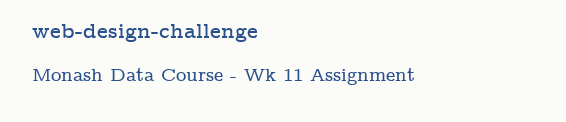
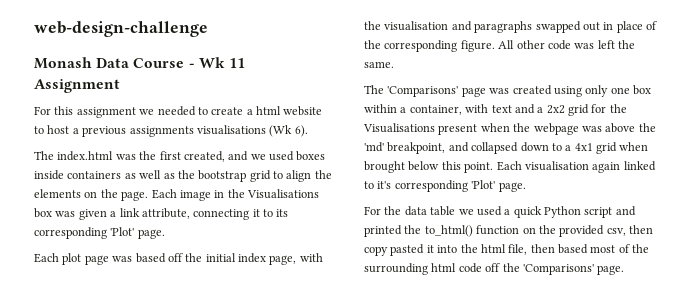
(415, 76) none -> [34,106,323,118] [34,125,308,137] [34,151,326,162] [34,170,332,182] [34,189,319,201] [34,208,289,220] [34,227,165,239] [34,253,323,265] [364,21,657,33] [364,40,635,52] [364,61,394,68] [364,85,651,97] [364,104,627,116] [363,123,656,135] [364,142,649,154] [364,161,656,173] [364,180,526,192] [364,206,636,218] [364,225,653,237] [364,244,650,256] [364,263,625,275] // For this assignment we needed to create a html website to host a previous assignments visualisations (Wk 6). // The index.html was the first created, and we used boxes inside containers as well as the bootstrap grid to align the elements on the page. Each image in the Visualisations box was given a link attribute, connecting it to its corresponding 'Plot' page. // Each plot page was based off the initial index page, with the visualisation and paragraphs swapped out in place of the corresponding figure. All other code was left the same. // The 'Comparisons' page was created using only one box within a container, with text and a 2x2 grid for the Visualisations present when the webpage was above the 'md' breakpoint, and collapsed down to a 4x1 grid when brought below this point. Each visualisation again linked to it's corresponding 'Plot' page. // For the data table we used a quick Python script and printed the to_html() function on the provided csv, then copy pasted it into the html file, then based most of the surrounding html code off the 'Comparisons' page.

